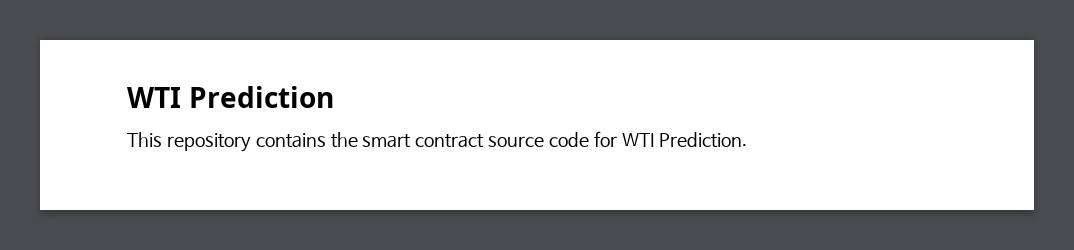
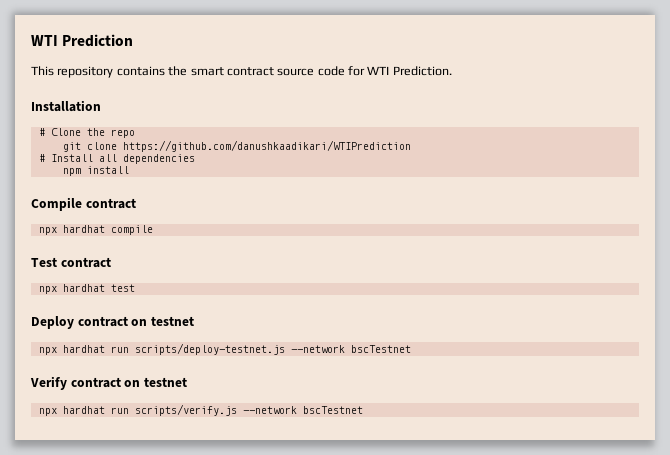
(747, 140) none -> [31,100,101,112] [38,128,135,138] [62,140,411,152] [38,154,195,164] [62,166,129,176] [31,197,136,211] [38,225,153,235] [31,257,111,268] [38,284,135,294] [31,316,194,329] [38,343,411,355] [30,376,187,390] [38,404,363,416] // Installation // # Clone the repo // git clone https://github.com/danushkaadikari/WTIPrediction // # Install all dependencies // npm install // Compile contract // npx hardhat compile // Test contract // npx hardhat test // Deploy contract on testnet // npx hardhat run scripts/deploy-testnet.js --network bscTestnet // Verify contract on testnet // npx hardhat run scripts/verify.js --network bscTestnet

